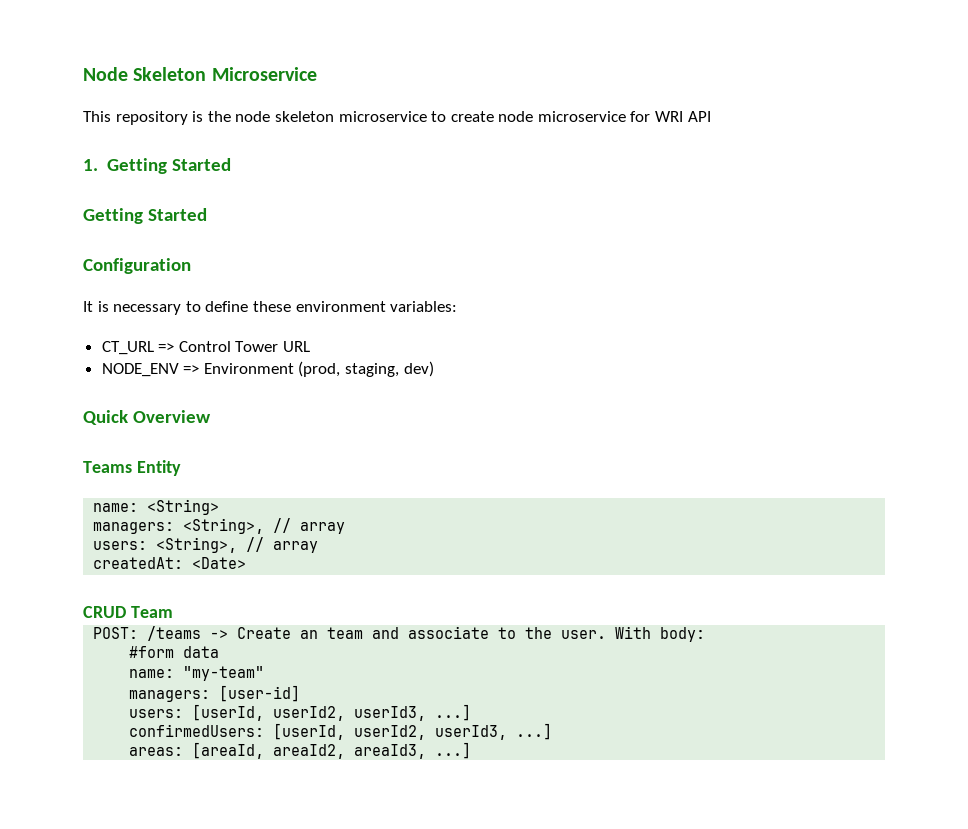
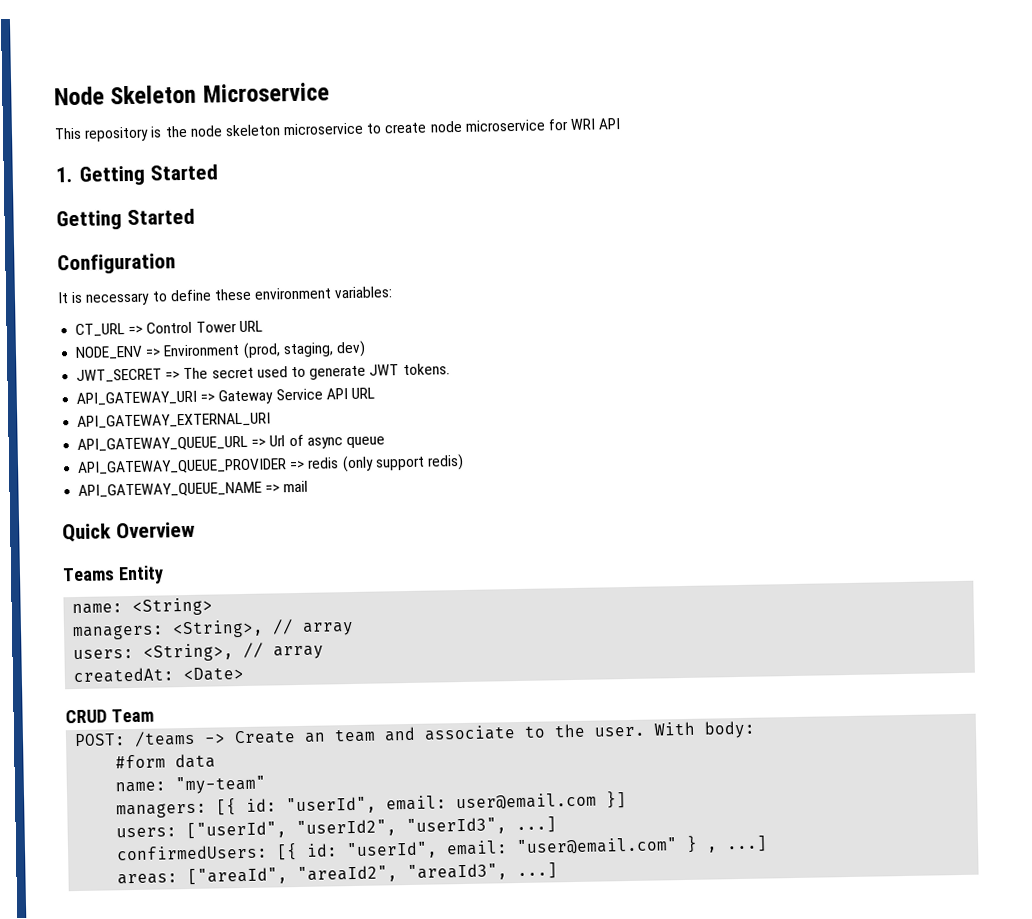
(434, 369) none -> [76,363,450,383] [76,387,375,406] [77,412,272,429] [77,434,385,452] [77,453,464,475] [78,480,309,498] // JWT_SECRET => The secret used to generate JWT tokens. // API_GATEWAY_URI => Gateway Service API URL // API_GATEWAY_EXTERNAL_URI // API_GATEWAY_QUEUE_URL => Url of async queue // API_GATEWAY_QUEUE_PROVIDER => redis (only support redis) // API_GATEWAY_QUEUE_NAME => mail
[219,685,301,702] [129,704,472,721] [129,723,508,740] [user-id] // users: [userId, userId2, userId3, ...] // confirmedUsers: [userId, userId2, userId3, -> [216,791,628,816] [116,816,558,840] [116,835,719,861] [{ id: "userId", email: user@email.com }] // users: ["userId", "userId2", "userId3", ...] // confirmedUsers: [{ id: "userId", email: "user@email.com" } ,
[192,742,427,759] [areaId, areaId2, areaId3, -> [187,863,509,886] ["areaId", "areaId2", "areaId3",

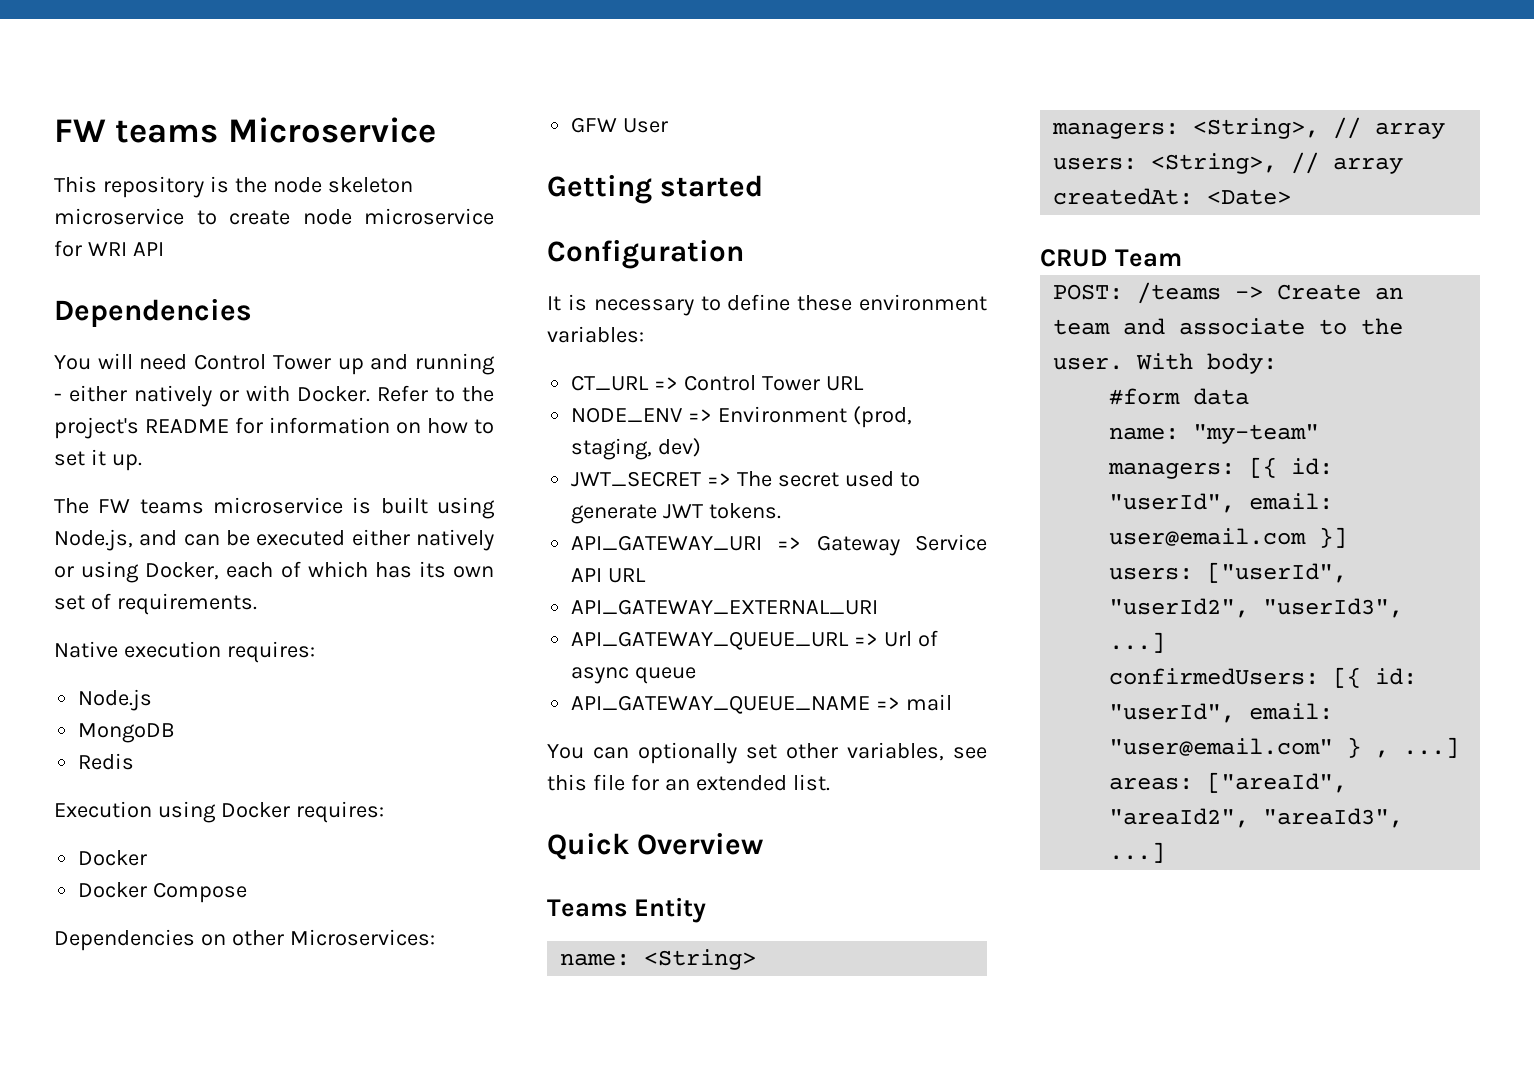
[54,84,198,106] Node Skeleton -> [54,119,219,143] FW teams
[55,164,218,186] [56,208,195,231] 1. Getting Started // Getting Started -> [54,299,252,327] [54,353,496,375] [54,385,494,407] [54,417,494,439] [54,449,142,471] [54,497,495,519] [54,529,494,551] [54,561,494,583] [54,593,257,615] [54,641,315,663] [78,689,153,711] [78,723,176,743] [78,753,135,770] [54,801,384,823] [78,850,148,866] [78,882,248,903] [54,929,435,951] [571,117,669,133] [547,175,763,204] Dependencies // You will need Control Tower up and running - either natively or with Docker. Refer to the project's README for information on how to set it up. // The FW teams microservice is built using Node.js, and can be executed either natively or using Docker, each of which has its own set of requirements. // Native execution requires: // Node.js // MongoDB // Redis // Execution using Docker requires: // Docker // Docker Compose // Dependencies on other Microservices: // GFW User // Getting started
[77,453,464,475] [78,480,309,498] API_GATEWAY_QUEUE_PROVIDER => redis (only support redis) // API_GATEWAY_QUEUE_NAME => mail -> [571,694,953,714] [547,742,987,764] [547,774,830,791] API_GATEWAY_QUEUE_NAME => mail // You can optionally set other variables, see this file for an extended list.

